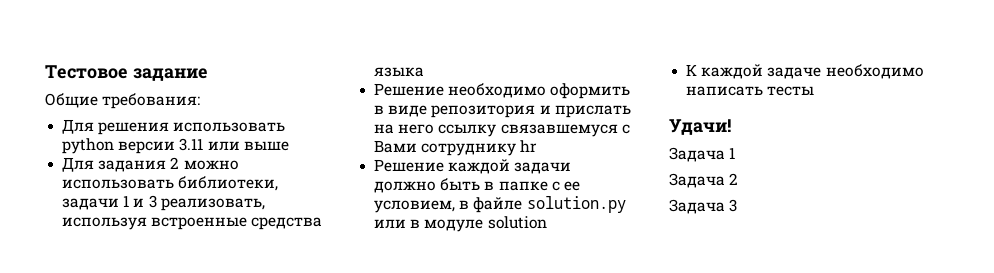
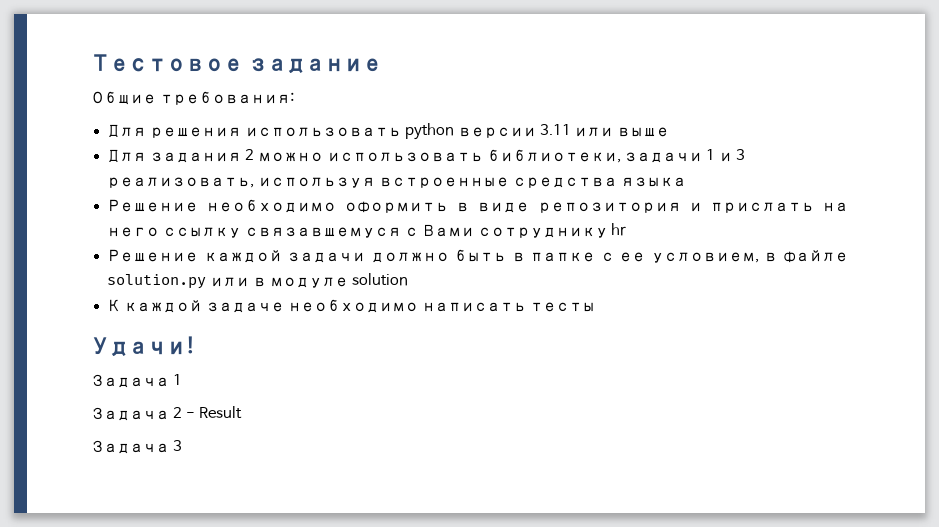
(739, 179) none -> [185,406,242,419] - Result

